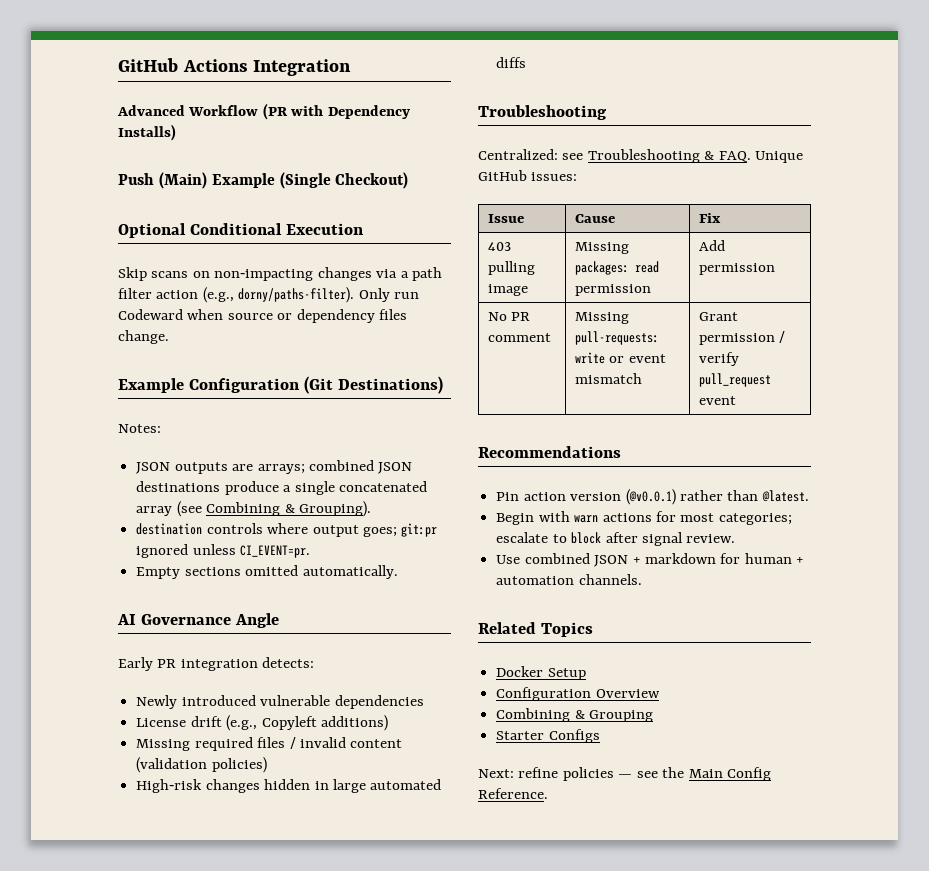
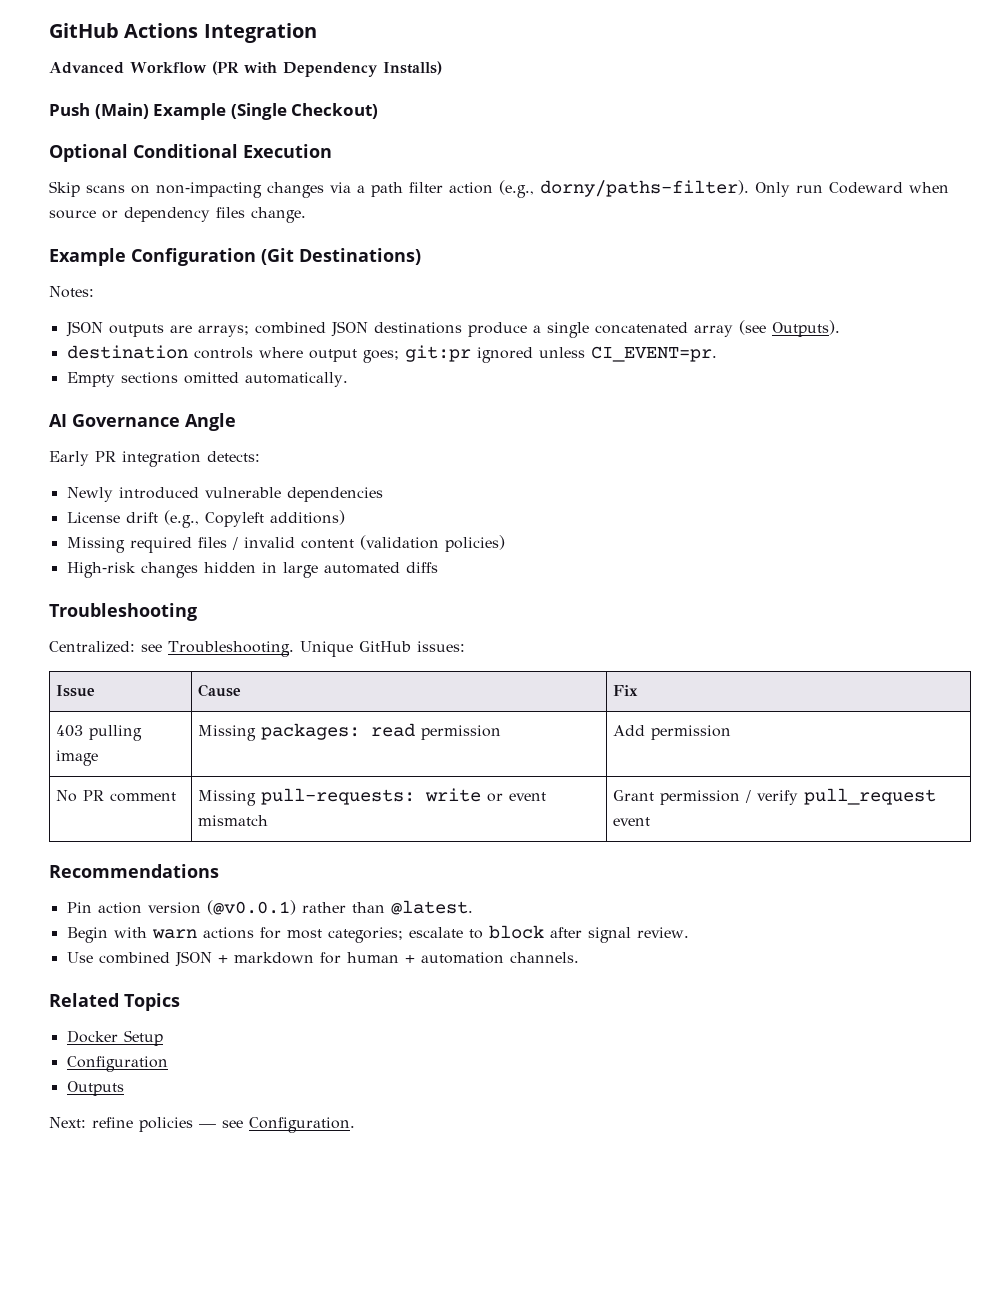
[206,501,371,517] Combining & Grouping). -> [771,320,840,337] Outputs).
[587,149,751,163] Troubleshooting & FAQ. -> [168,641,294,657] Troubleshooting.
[595,689,660,698] [496,708,654,722] [496,729,600,743] Overview // Combining & Grouping // Starter Configs -> [66,1081,124,1096] // Outputs
[662,767,772,781] [478,788,548,799] the Main Config Reference. -> [249,1117,355,1133] Configuration.

